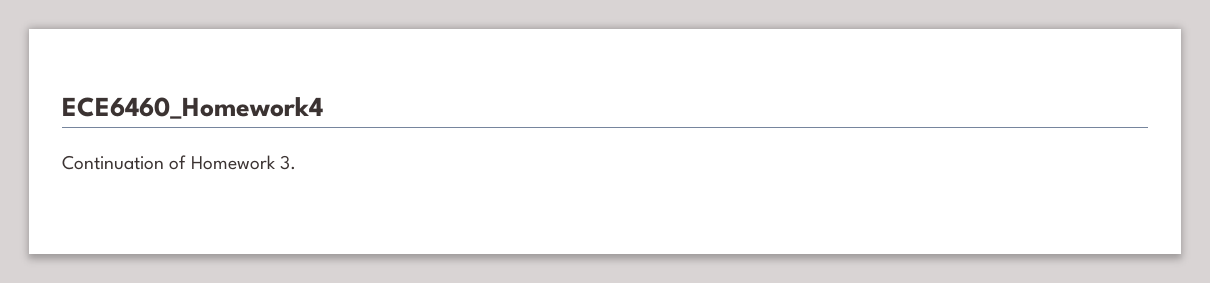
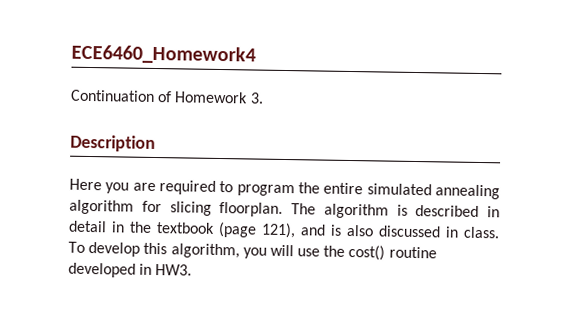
(296, 162) none -> [70,134,156,153] [69,178,500,200] [69,199,500,219] [68,220,500,239] [68,241,437,261] [68,262,193,278] // Description // Here you are required to program the entire simulated annealing algorithm for slicing floorplan. The algorithm is described in detail in the textbook (page 121), and is also discussed in class. To develop this algorithm, you will use the cost() routine developed in HW3.

